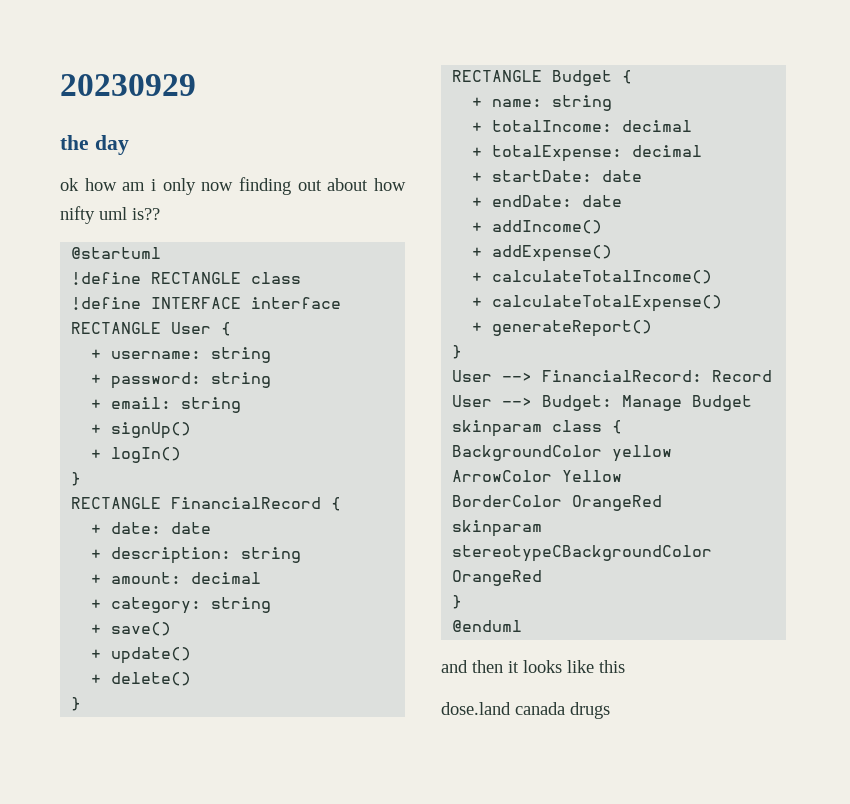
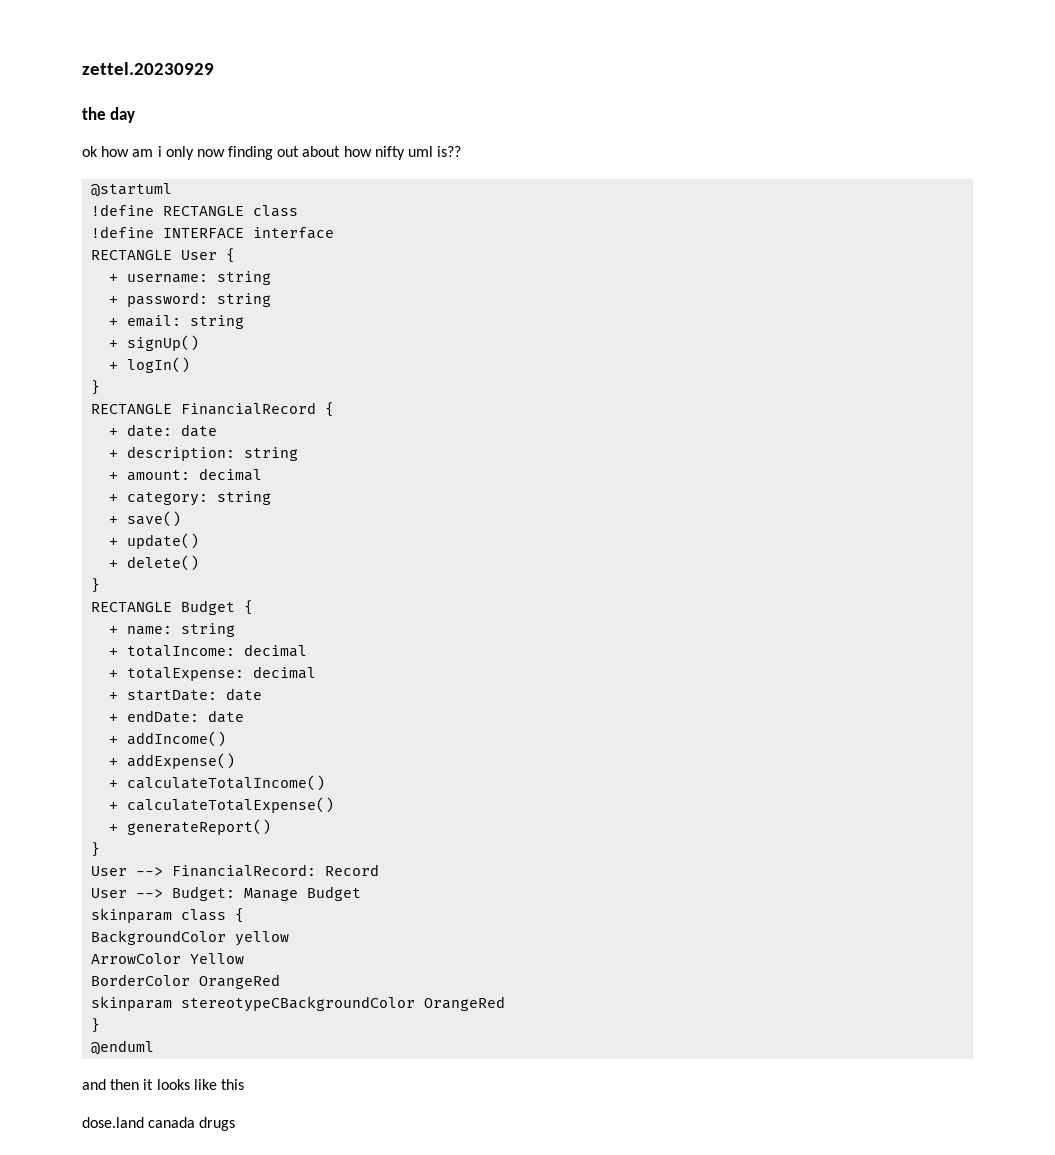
[60,74,196,96] 20230929 -> [82,62,214,75] zettel.20230929

